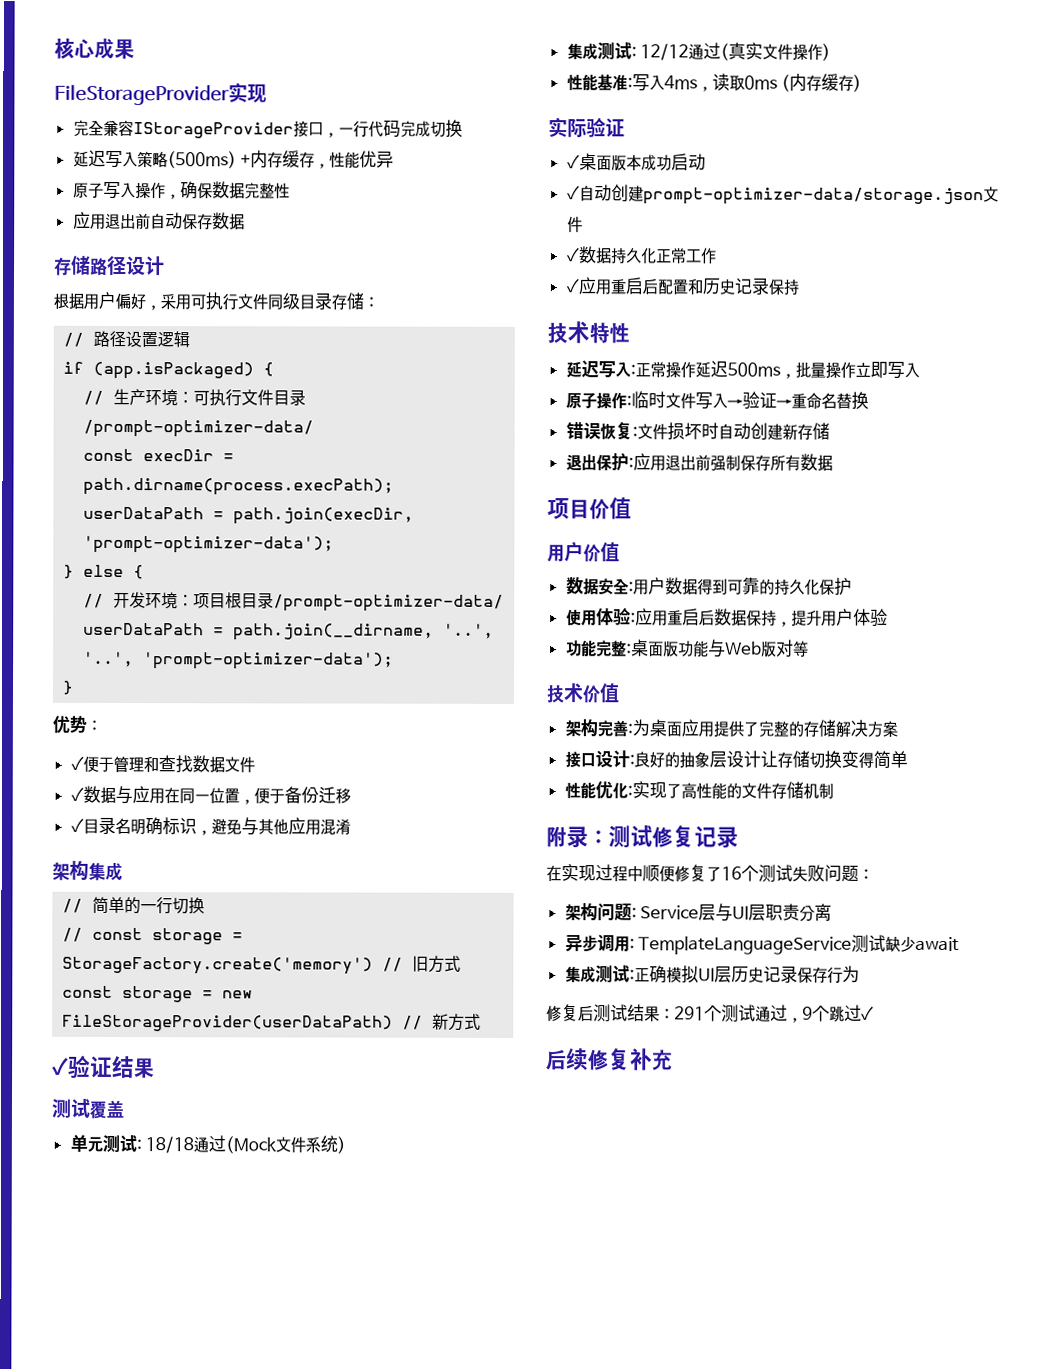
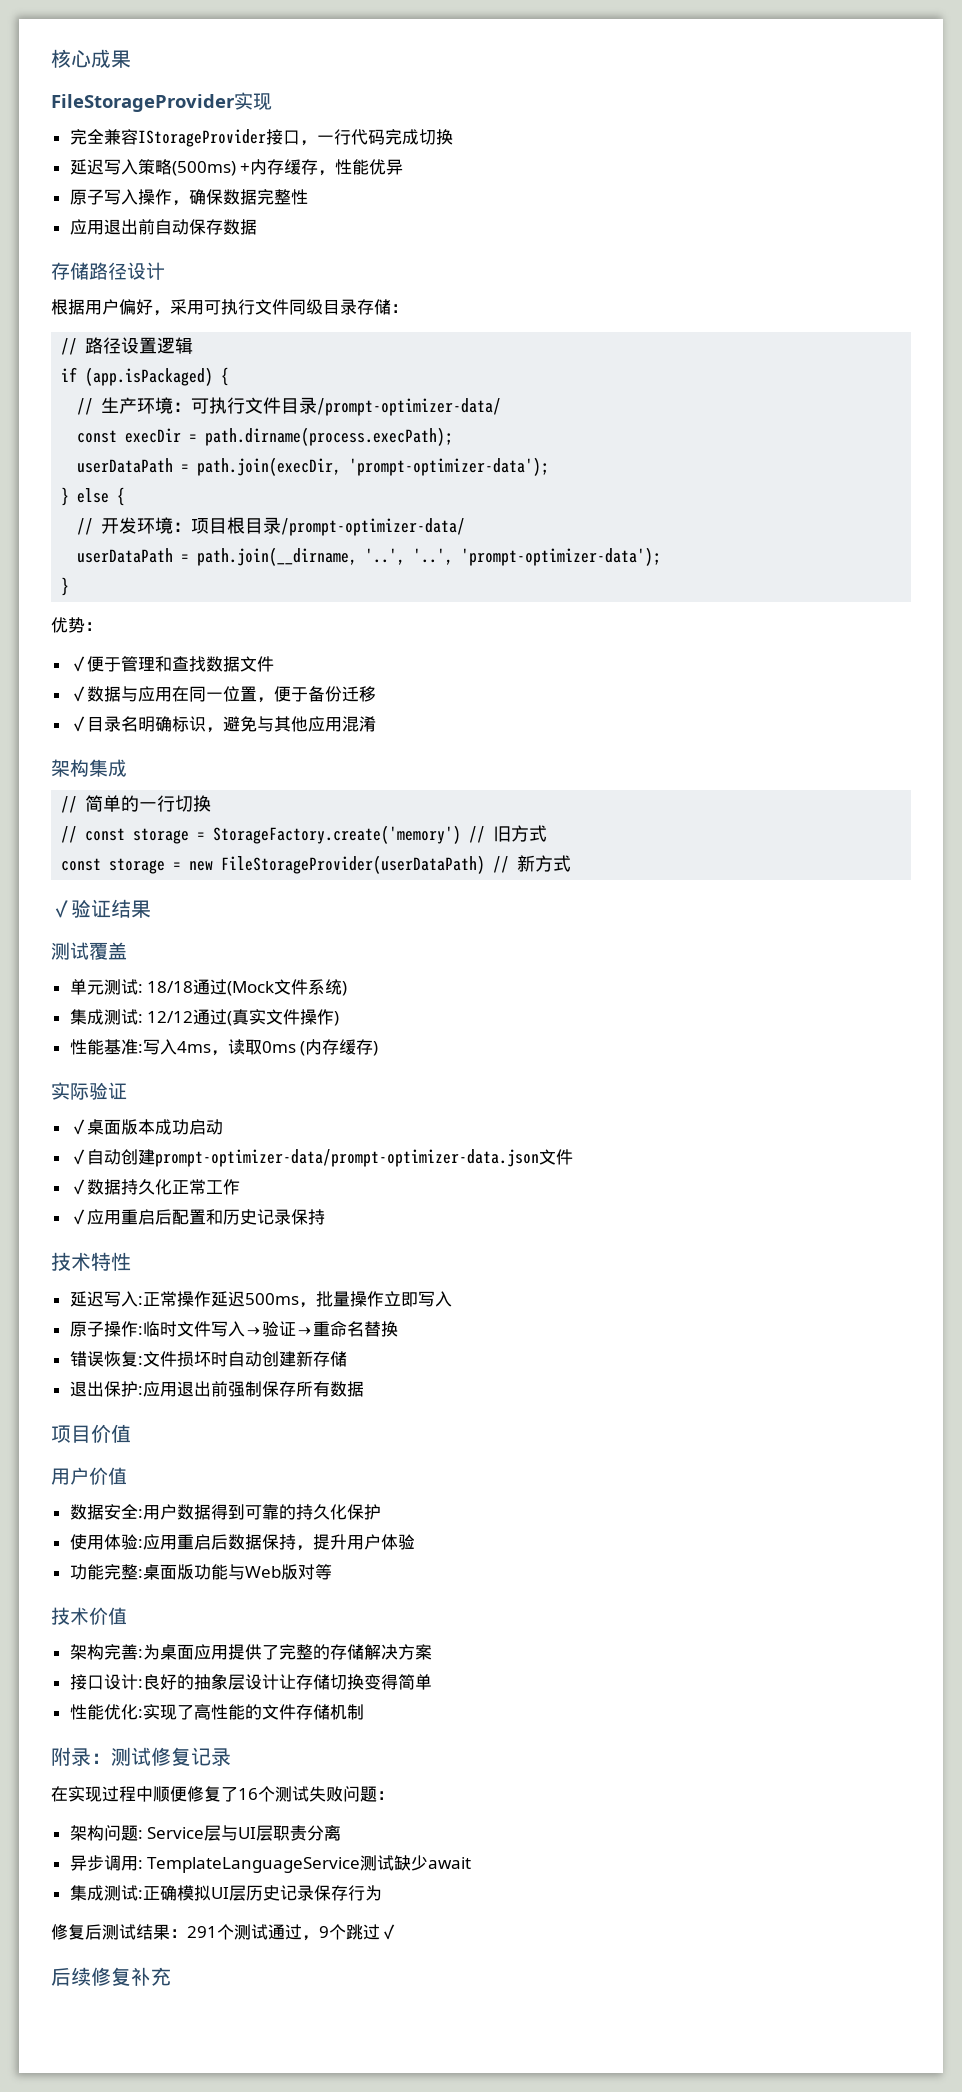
[642,187,984,206] prompt-optimizer-data/storage.json -> [154,1149,539,1167] prompt-optimizer-data/prompt-optimizer-data.json

